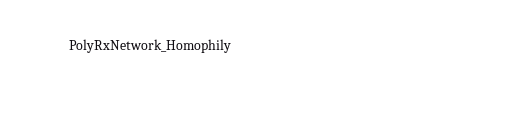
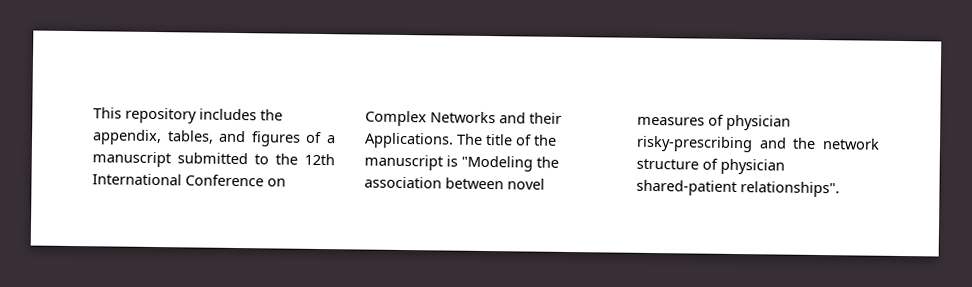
[69,39,231,53] PolyRxNetwork_Homophily -> [93,107,283,124] [92,129,336,147] [92,151,335,168] [92,173,286,187] [365,110,562,127] [364,132,557,149] [364,154,559,172] [364,176,545,190] [637,114,791,131] [636,135,880,153] [636,158,785,175] [636,179,840,198] This repository includes the appendix, tables, and figures of a manuscript submitted to the 12th International Conference on Complex Networks and their Applications. The title of the manuscript is "Modeling the association between novel measures of physician risky-prescribing and the network structure of physician shared-patient relationships".

